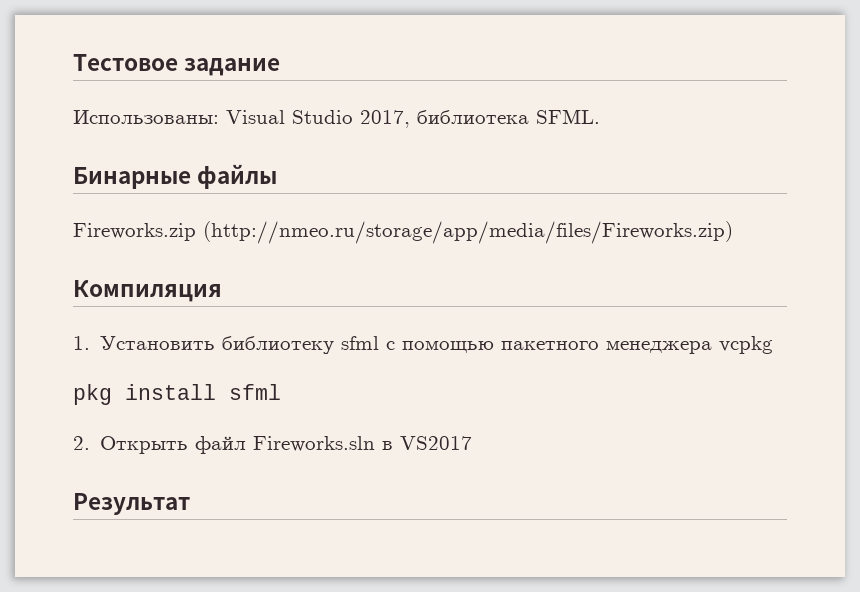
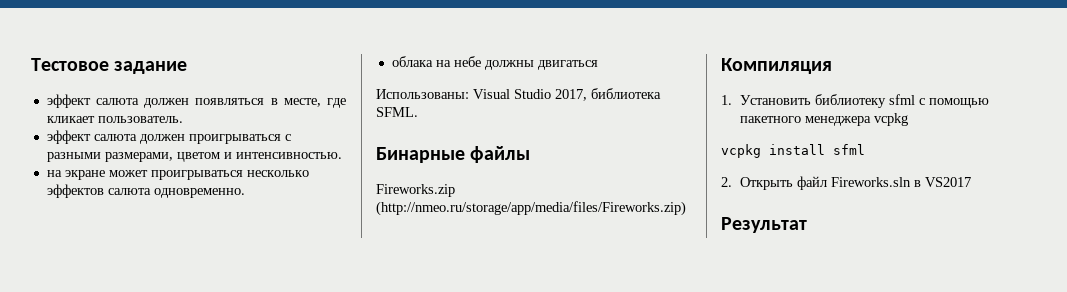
(281, 67) none -> [46,94,347,108] [46,116,183,123] [46,130,291,144] [46,152,342,162] [46,170,309,180] [46,184,245,198] [391,56,598,70] // эффект салюта должен появляться в месте, где кликает пользователь. // эффект салюта должен проигрываться с разными размерами, цветом и интенсивностью. // на экране может проигрываться несколько эффектов салюта одновременно. // облака на небе должны двигаться
[73,384,112,405] pkg -> [721,144,761,158] vcpkg

